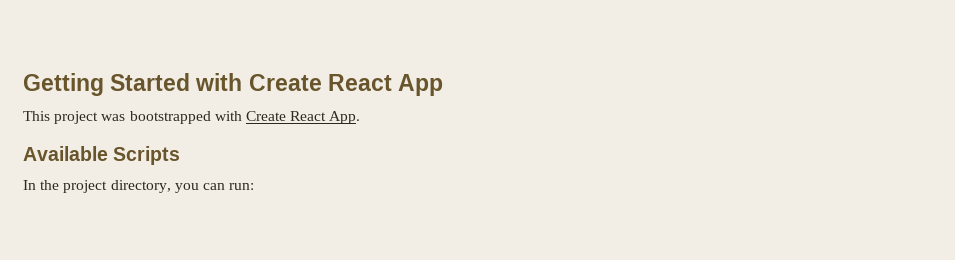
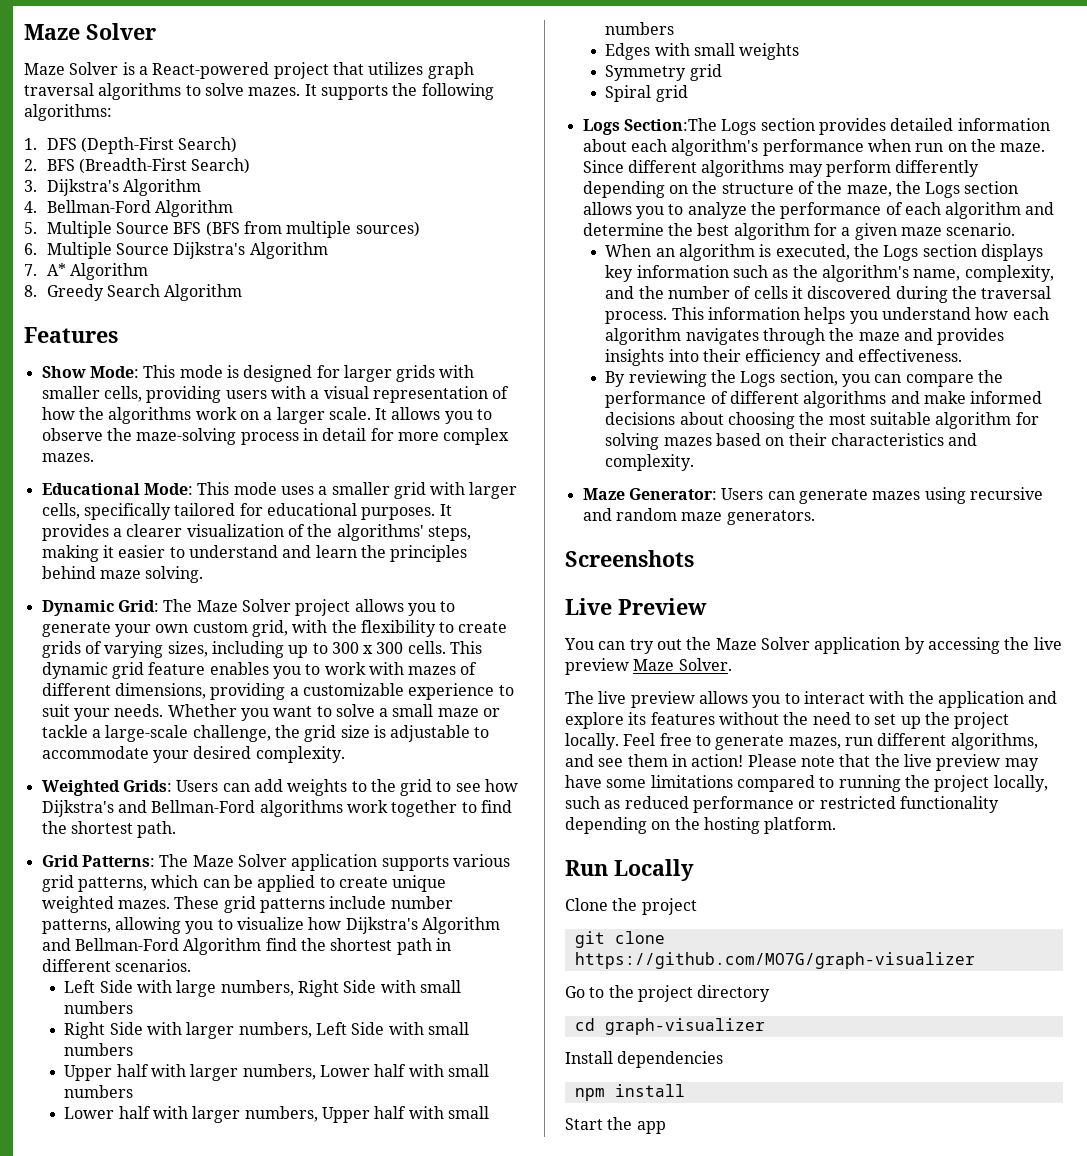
[23,73,444,96] [23,111,361,124] [23,146,181,165] [23,180,255,193] Getting Started with Create React App // This project was bootstrapped with Create React App. // Available Scripts // In the project directory, you can run: -> [24,23,156,40] [24,62,474,79] [24,83,494,100] [24,104,112,121] [24,137,238,154] [24,158,251,174] [24,179,202,196] [24,200,234,217] [24,221,420,238] [24,242,328,259] [24,263,149,280] [24,284,243,301] [24,327,118,343] [41,365,475,382] [41,386,510,403] [41,407,493,424] [41,428,510,445] [41,453,94,462] [41,482,518,499] [41,503,452,520] [41,524,471,541] [41,545,468,562] [41,566,204,583] [41,599,456,616] [41,620,508,637] [41,641,483,658] [41,662,478,679] [41,683,514,700] [41,704,501,721] [41,725,490,742] [41,746,345,763] [41,779,519,796] [41,800,512,817] [41,821,177,838] [41,854,510,871] [41,875,447,892] [41,896,453,913] [41,917,500,934] [41,938,451,955] [41,959,191,972] [64,980,461,997] [64,1001,134,1014] [64,1022,469,1039] [64,1043,134,1056] [64,1064,489,1081] [64,1085,134,1098] [64,1106,489,1123] [605,22,675,35] [605,43,800,60] [605,64,722,81] [605,85,688,102] [582,118,1050,135] [582,139,1046,156] [582,160,980,177] [582,181,1019,198] [582,202,1055,219] [582,223,1016,240] [605,244,1043,261] [605,265,1054,282] [605,286,1052,303] [605,307,1049,324] [605,328,1005,345] [605,349,962,366] [605,370,1003,387] [605,391,1043,408] [605,412,1039,429] [605,433,978,450] [605,454,695,471] [582,487,1043,504] [582,508,815,525] [565,550,694,567] [565,598,707,615] [564,637,1062,654] [565,658,732,675] [565,691,1058,708] [565,712,1010,729] [565,733,1038,750] [565,754,1039,771] [565,775,1048,792] [565,796,999,813] [565,817,837,834] [565,859,694,881] [565,898,697,915] [574,931,665,948] [574,952,975,969] [565,985,771,1002] [574,1018,765,1035] [565,1051,724,1068] [574,1084,685,1101] [565,1117,666,1134] Maze Solver // Maze Solver is a React-powered project that utilizes graph traversal algorithms to solve mazes. It supports the following algorithms: // 1. DFS (Depth-First Search) // 2. BFS (Breadth-First Search) // 3. Dijkstra's Algorithm // 4. Bellman-Ford Algorithm // 5. Multiple Source BFS (BFS from multiple sources) // 6. Multiple Source Dijkstra's Algorithm // 7. A* Algorithm // 8. Greedy Search Algorithm // Features // Show Mode: This mode is designed for larger grids with smaller cells, providing users with a visual representation of how the algorithms work on a larger scale. It allows you to observe the maze-solving process in detail for more complex mazes. // Educational Mode: This mode uses a smaller grid with larger cells, specifically tailored for educational purposes. It provides a clearer visualization of the algorithms' steps, making it easier to understand and learn the principles behind maze solving. // Dynamic Grid: The Maze Solver project allows you to generate your own custom grid, with the flexibility to create grids of varying sizes, including up to 300 x 300 cells. This dynamic grid feature enables you to work with mazes of different dimensions, providing a customizable experience to suit your needs. Whether you want to solve a small maze or tackle a large-scale challenge, the grid size is adjustable to accommodate your desired complexity. // Weighted Grids: Users can add weights to the grid to see how Dijkstra's and Bellman-Ford algorithms work together to find the shortest path. // Grid Patterns: The Maze Solver application supports various grid patterns, which can be applied to create unique weighted mazes. These grid patterns include number patterns, allowing you to visualize how Dijkstra's Algorithm and Bellman-Ford Algorithm find the shortest path in different scenarios. // Left Side with large numbers, Right Side with small numbers // Right Side with larger numbers, Left Side with small numbers // Upper half with larger numbers, Lower half with small numbers // Lower half with larger numbers, Upper half with small numbers // Edges with small weights // Symmetry grid // Spiral grid // Logs Section:The Logs section provides detailed information about each algorithm's performance when run on the maze. Since different algorithms may perform differently depending on the structure of the maze, the Logs section allows you to analyze the performance of each algorithm and determine the best algorithm for a given maze scenario. // When an algorithm is executed, the Logs section displays key information such as the algorithm's name, complexity, and the number of cells it discovered during the traversal process. This information helps you understand how each algorithm navigates through the maze and provides insights into their efficiency and effectiveness. // By reviewing the Logs section, you can compare the performance of different algorithms and make informed decisions about choosing the most suitable algorithm for solving mazes based on their characteristics and complexity. // Maze Generator: Users can generate mazes using recursive and random maze generators. // Screenshots // Live Preview // You can try out the Maze Solver application by accessing the live preview Maze Solver. // The live preview allows you to interact with the application and explore its features without the need to set up the project locally. Feel free to generate mazes, run different algorithms, and see them in action! Please note that the live preview may have some limitations compared to running the project locally, such as reduced performance or restricted functionality depending on the hosting platform. // Run Locally // Clone the project // git clone https://github.com/MO7G/graph-visualizer // Go to the project directory // cd graph-visualizer // Install dependencies // npm install // Start the app

